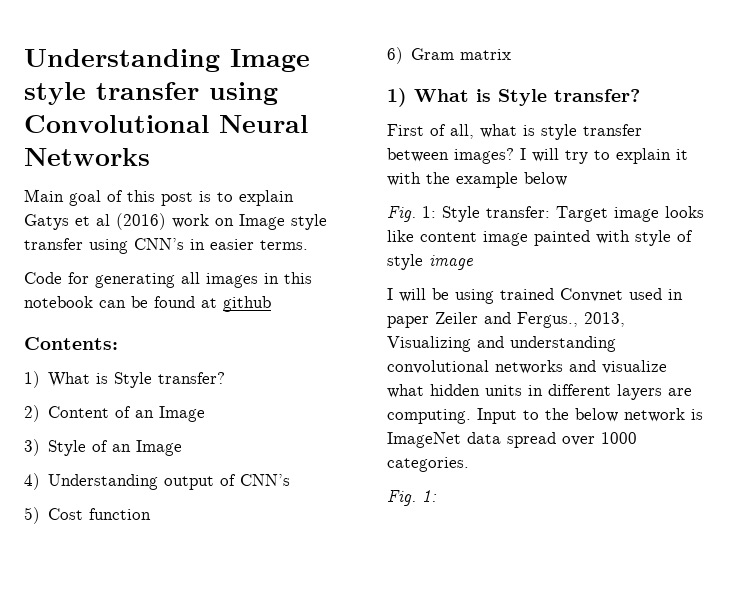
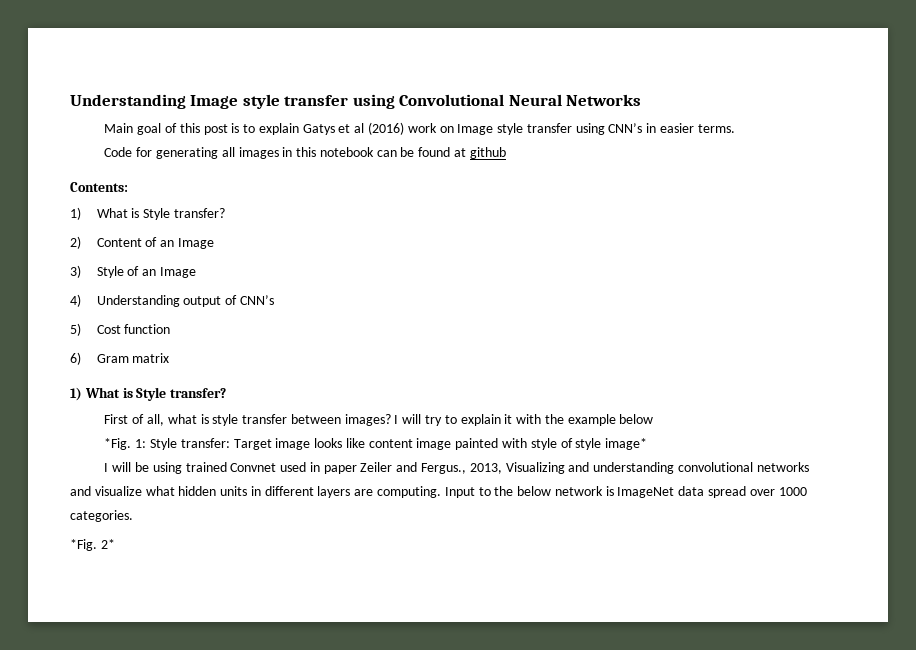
[387,206,416,222] Fig. -> [104,438,132,450] *Fig.
[429,255,473,270] image -> [605,438,648,450] image*
[387,490,437,506] Fig. 1: -> [70,539,115,551] *Fig. 2*

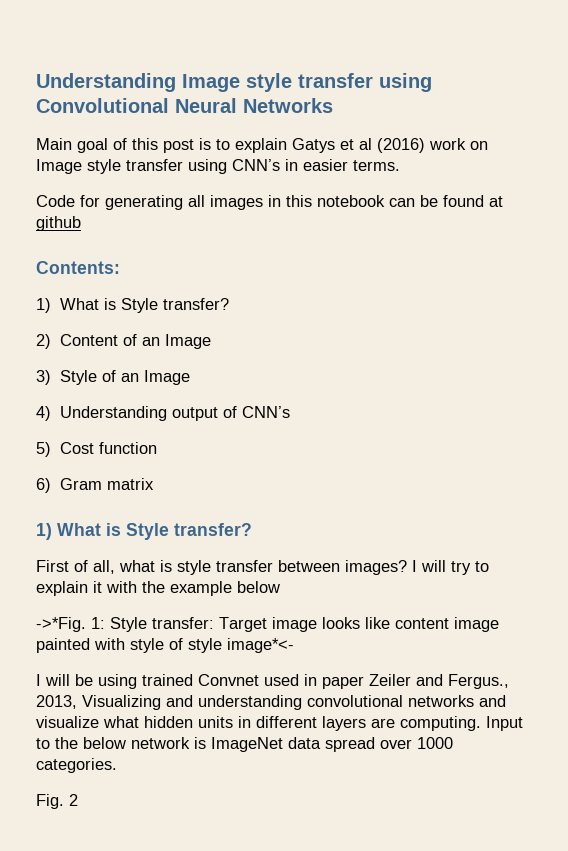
[104,438,132,450] *Fig. -> [36,617,86,632] ->*Fig.
[605,438,648,450] image* -> [227,638,294,653] image*<-
[70,539,115,551] *Fig. 2* -> [36,794,78,809] Fig. 2

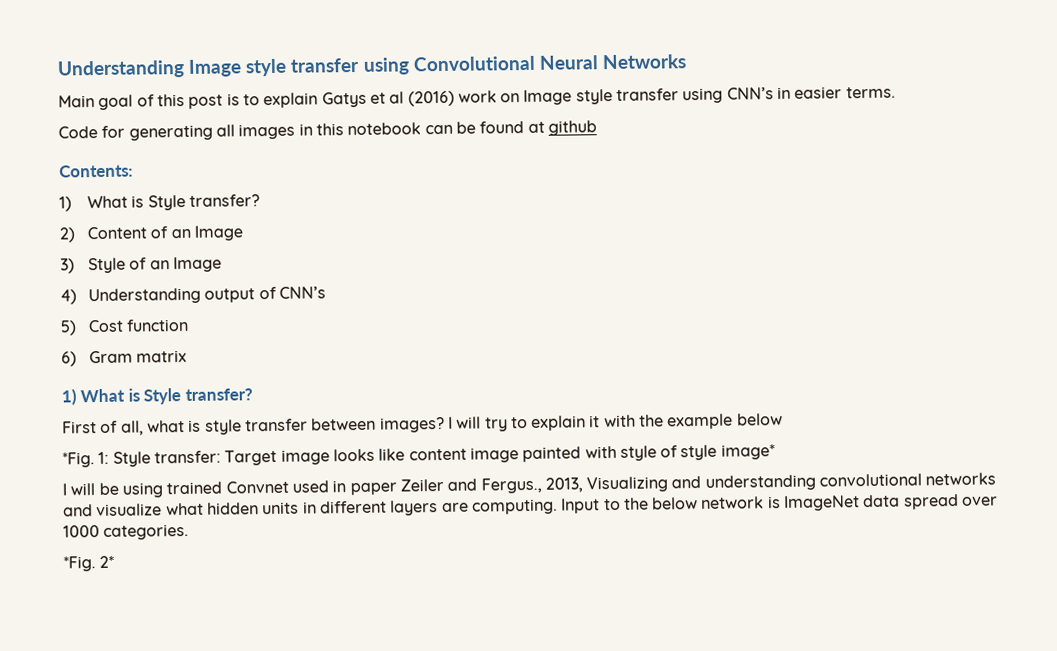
[36,617,86,632] ->*Fig. -> [62,452,95,468] *Fig.
[227,638,294,653] image*<- -> [720,444,775,460] image*
[36,794,78,809] Fig. 2 -> [63,555,115,572] *Fig. 2*

